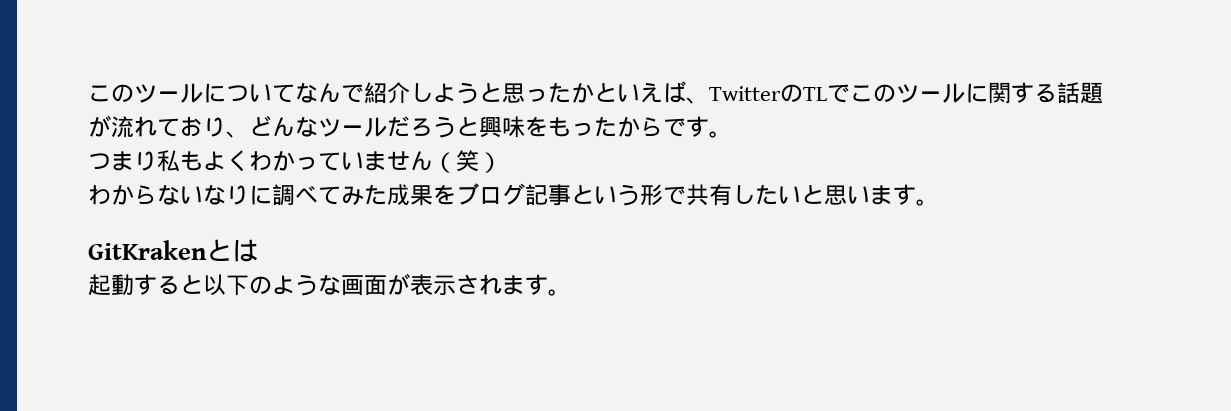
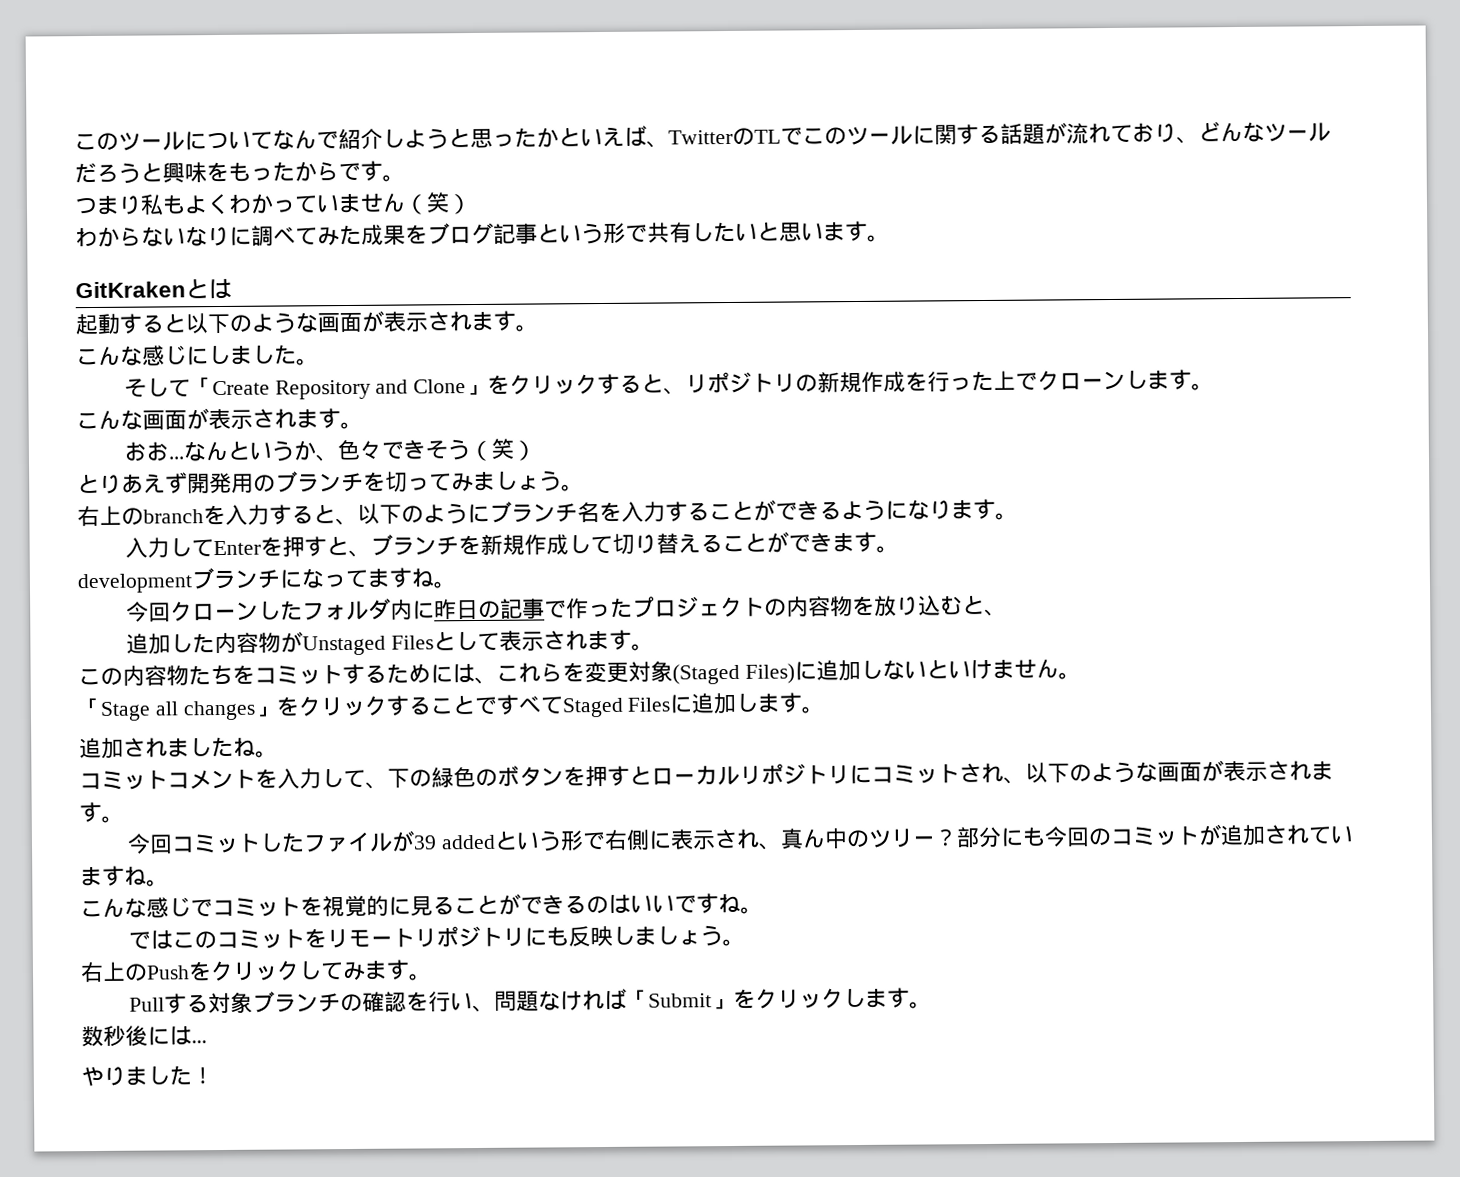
(571, 292) none -> [76,344,319,366] [123,369,1215,400] [76,408,363,430] [123,438,536,462] [77,470,584,495] [77,498,1018,527] [124,531,899,559] [77,567,456,594] [125,595,1007,622] [125,629,654,656] [78,658,1081,686] [78,692,825,721] [79,736,278,759] [79,760,1334,790] [79,801,124,823] [126,824,1354,854] [80,865,169,887] [80,893,763,918] [127,925,745,950] [80,959,432,983] [128,987,932,1014] [81,1025,207,1048] [81,1065,214,1087] // こんな感じにしました。 // そして「Create Repository and Clone」をクリックすると、リポジトリの新規作成を行った上でクローンします。 // こんな画面が表示されます。 // おお...なんというか、色々できそう（笑） // とりあえず開発用のブランチを切ってみましょう。 // 右上のbranchを入力すると、以下のようにブランチ名を入力することができるようになります。 // 入力してEnterを押すと、ブランチを新規作成して切り替えることができます。 // developmentブランチになってますね。 // 今回クローンしたフォルダ内に昨日の記事で作ったプロジェクトの内容物を放り込むと、 // 追加した内容物がUnstaged Filesとして表示されます。 // この内容物たちをコミットするためには、これらを変更対象(Staged Files)に追加しないといけません。 // 「Stage all changes」をクリックすることですべてStaged Filesに追加します。 // 追加されましたね。 // コミットコメントを入力して、下の緑色のボタンを押すとローカルリポジトリにコミットされ、以下のような画面が表示されます。 // 今回コミットしたファイルが39 addedという形で右側に表示され、真ん中のツリー？部分にも今回のコミットが追加されていますね。 // こんな感じでコミットを視覚的に見ることができるのはいいですね。 // ではこのコミットをリモートリポジトリにも反映しましょう。 // 右上のPushをクリックしてみます。 // Pullする対象ブランチの確認を行い、問題なければ「Submit」をクリックします。 // 数秒後には... // やりました！

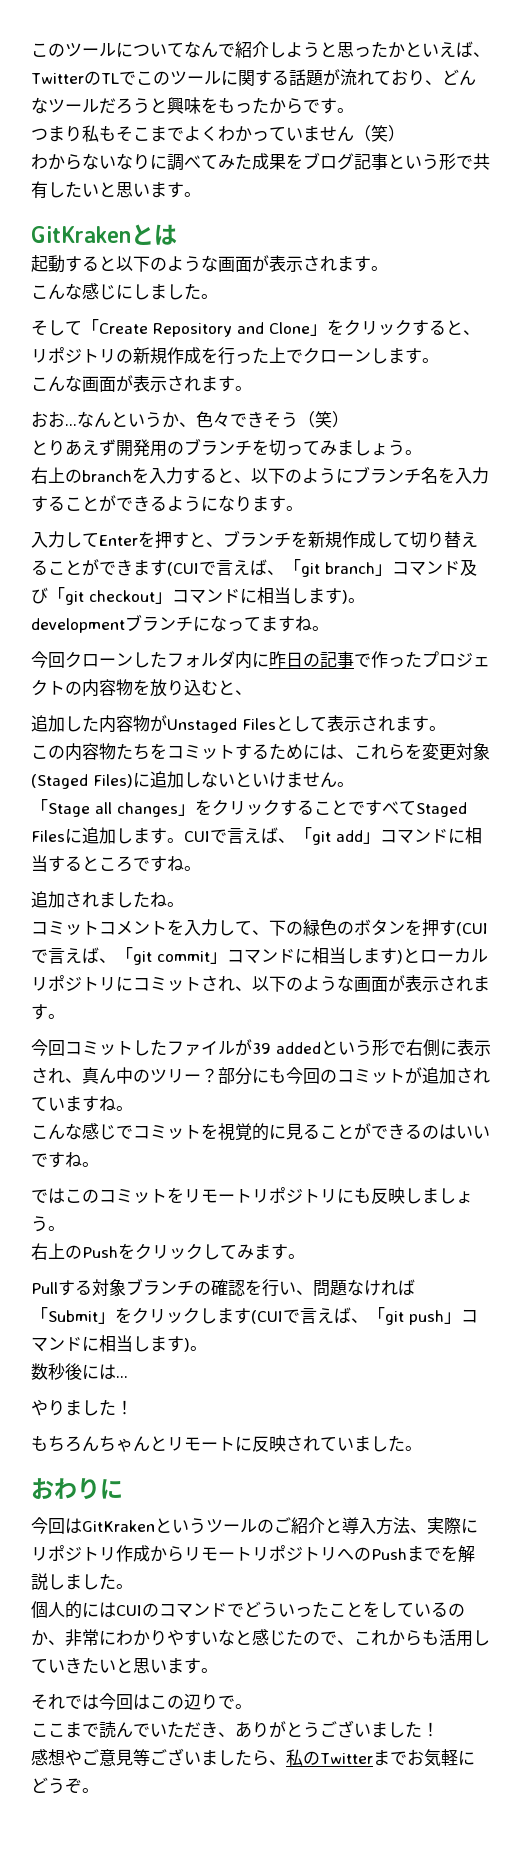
(186, 204) none -> [116,126,184,142] そこまで
(877, 542) none -> [167,559,477,577] [31,587,348,605] (CUIで言えば、「git branch」コマンド及び「git checkout」コマンドに相当します)
(825, 710) none -> [184,827,482,845] [31,855,201,872] CUIで言えば、「git add」コマンドに相当するところですね。
(630, 775) none -> [456,922,488,936] [31,947,403,965] (CUIで言えば、「git commit」コマンドに相当します)
(910, 997) none -> [251,1307,478,1325] [31,1335,190,1352] (CUIで言えば、「git push」コマンドに相当します)
(214, 1076) none -> [31,1435,422,1452] [31,1478,123,1500] [31,1517,478,1535] [31,1545,475,1563] [31,1573,133,1590] [31,1601,465,1619] [31,1629,490,1647] [31,1657,218,1674] [31,1693,252,1710] [31,1720,439,1738] [31,1748,475,1767] [31,1777,99,1794] // もちろんちゃんとリモートに反映されていました。 // おわりに // 今回はGitKrakenというツールのご紹介と導入方法、実際にリポジトリ作成からリモートリポジトリへのPushまでを解説しました。 // 個人的にはCUIのコマンドでどういったことをしているのか、非常にわかりやすいなと感じたので、これからも活用していきたいと思います。 // それでは今回はこの辺りで。 // ここまで読んでいただき、ありがとうございました！ // 感想やご意見等ございましたら、私のTwitterまでお気軽にどうぞ。

